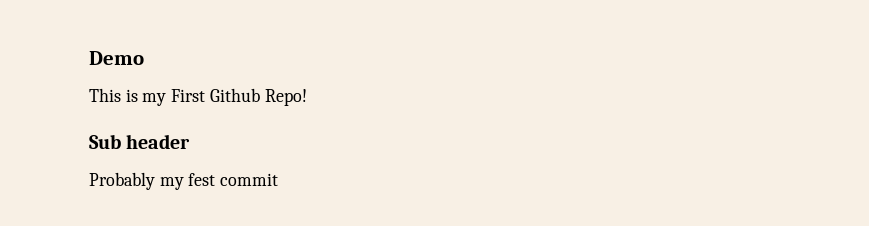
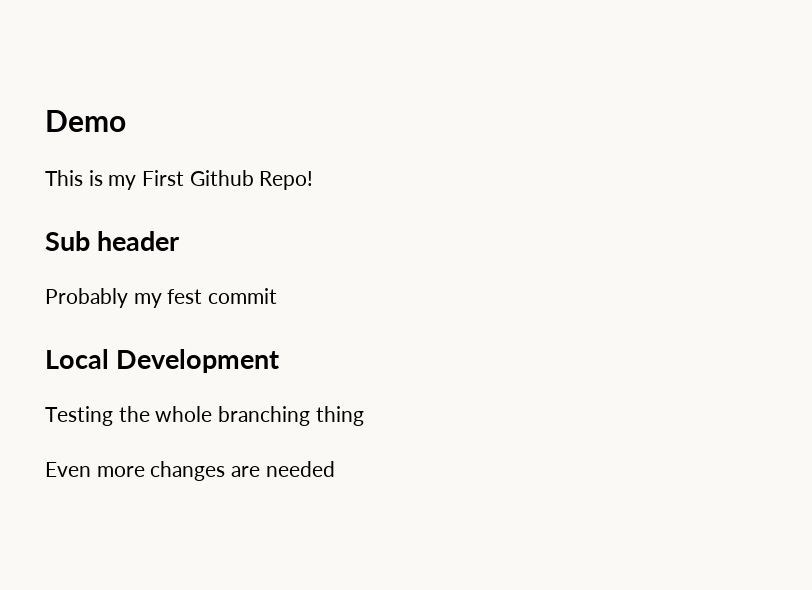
(279, 179) none -> [45,349,280,373] [45,406,364,426] [45,461,335,481] // Local Development // Testing the whole branching thing // Even more changes are needed

